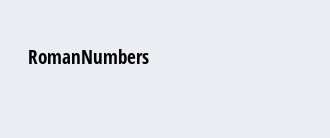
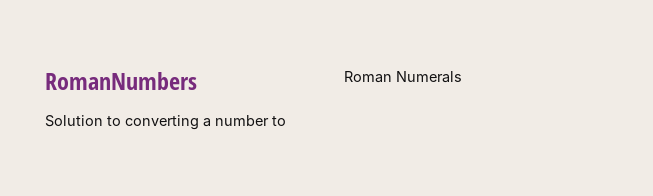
(149, 56) none -> [45,115,286,130] [344,71,462,83] // Solution to converting a number to Roman Numerals

